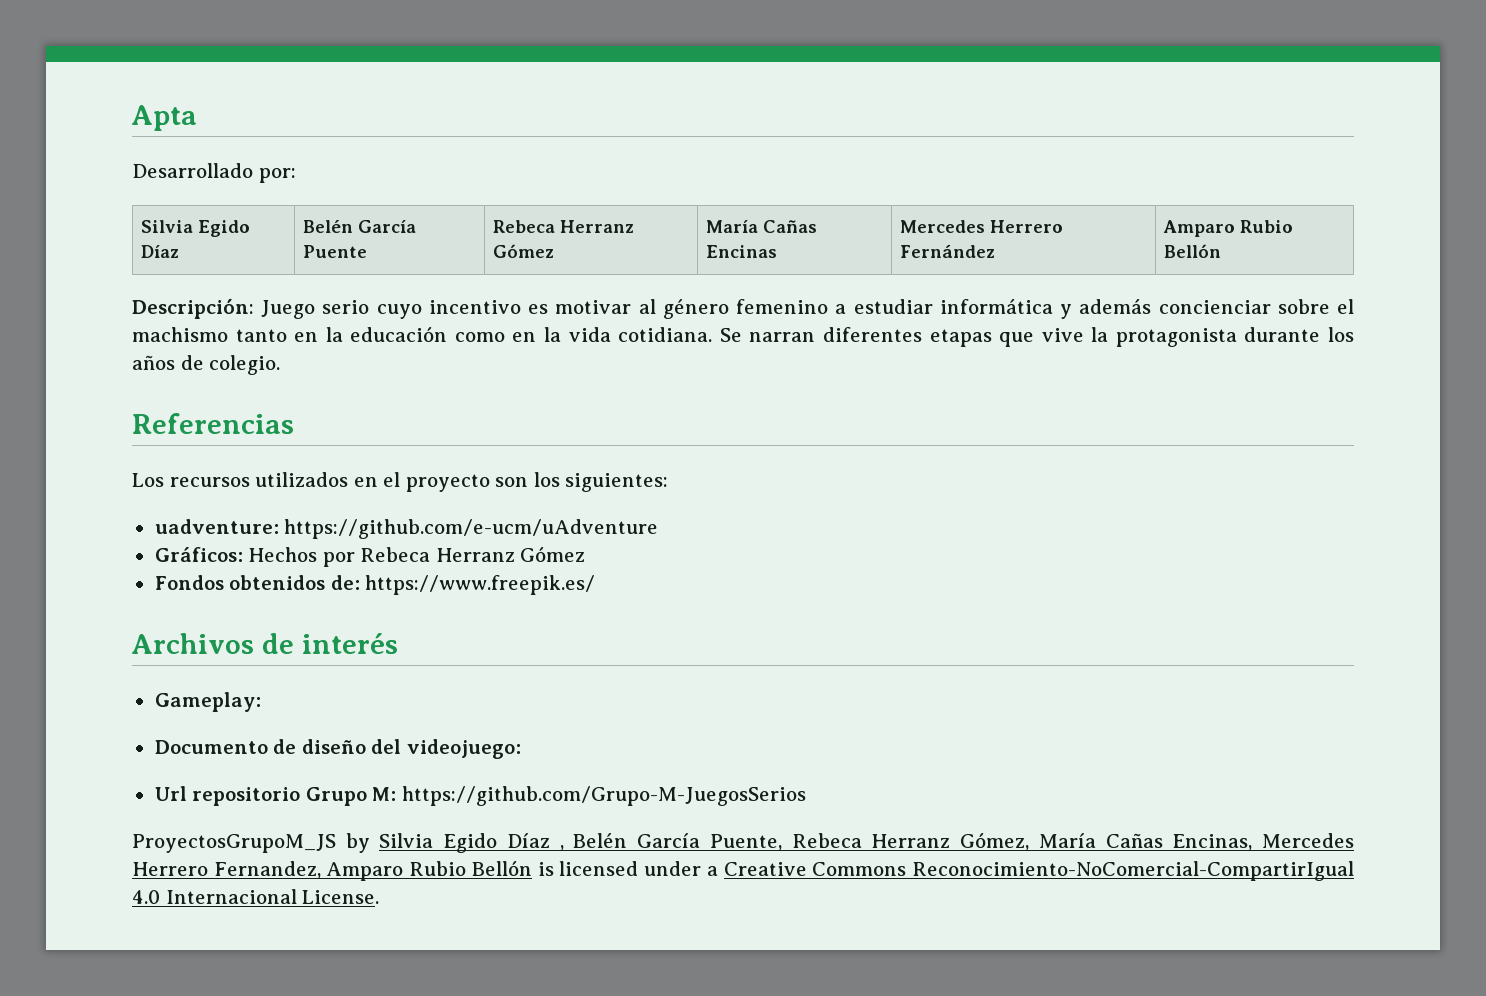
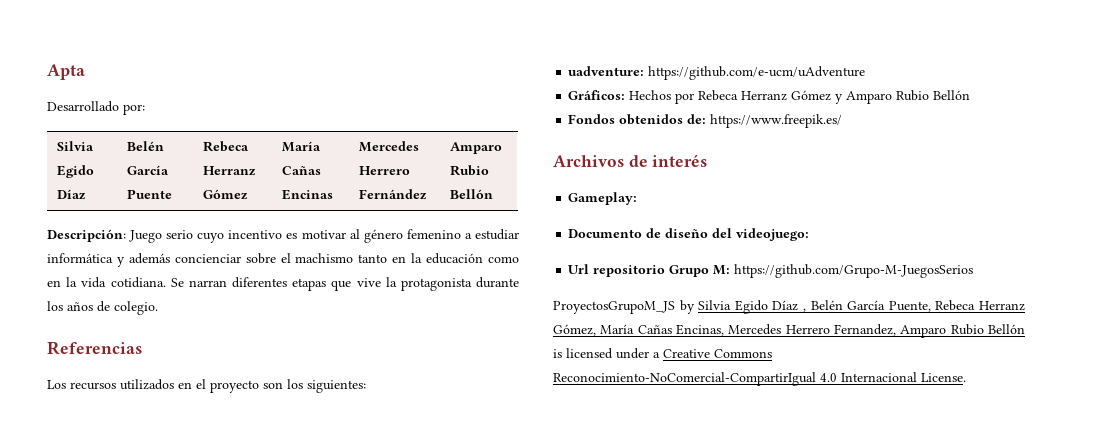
(586, 554) none -> [835,90,971,104] y Amparo Rubio Bellón

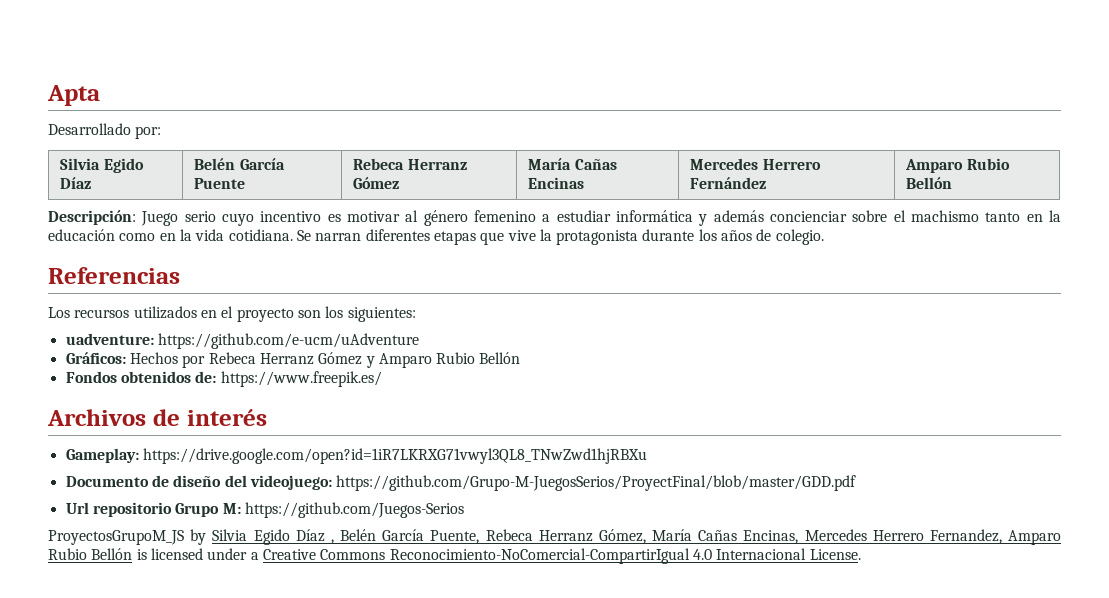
(638, 198) none -> [142,448,647,464] https://drive.google.com/open?id=1iR7LKRXG71vwyl3QL8_TNwZwd1hjRBXu
(810, 234) none -> [336,475,857,491] https://github.com/Grupo-M-JuegosSerios/ProyectFinal/blob/master/GDD.pdf
[734,264,974,278] https://github.com/Grupo-M-JuegosSerios -> [244,502,464,518] https://github.com/Juegos-Serios

